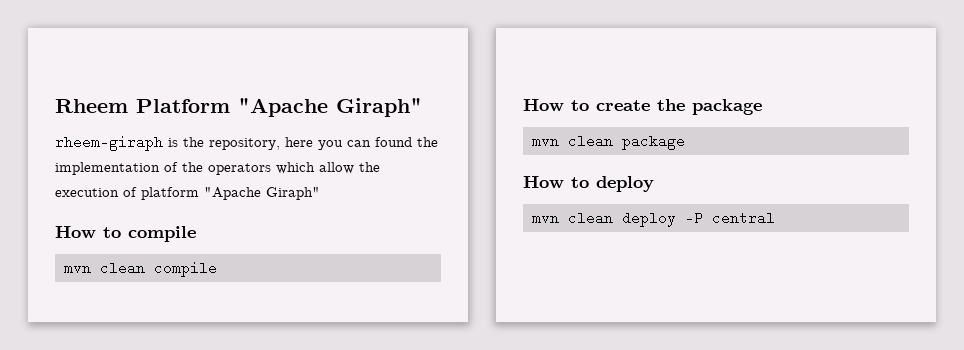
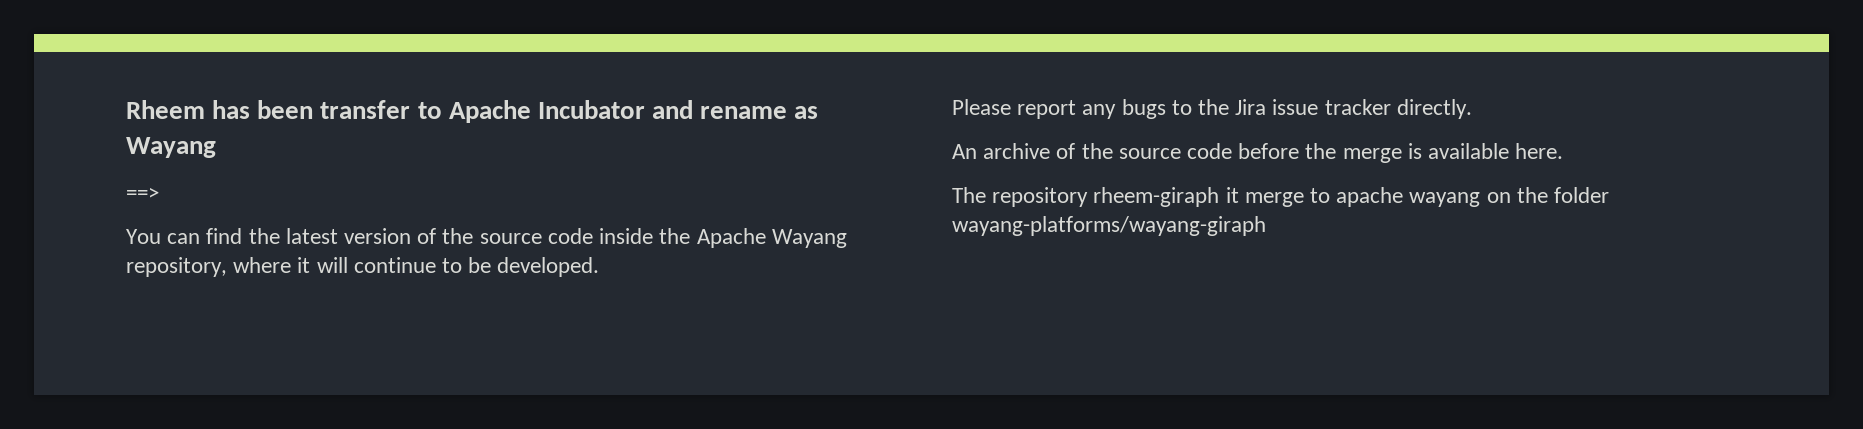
[136,98,422,117] [55,135,438,151] [55,162,380,175] [55,187,320,200] [55,226,196,242] [63,261,217,277] [523,99,762,115] [531,134,685,150] [523,176,654,192] [531,211,775,227] Platform "Apache Giraph" // rheem-giraph is the repository, here you can found the implementation of the operators which allow the execution of platform "Apache Giraph" // How to compile // mvn clean compile // How to create the package // mvn clean package // How to deploy // mvn clean deploy -P central -> [212,100,819,123] [126,137,216,158] [126,187,159,200] [126,228,847,248] [126,257,600,277] [952,99,1472,119] [952,143,1564,163] [952,187,1610,207] [952,216,1266,236] has been transfer to Apache Incubator and rename as Wayang // ==> // You can find the latest version of the source code inside the Apache Wayang repository, where it will continue to be developed. // Please report any bugs to the Jira issue tracker directly. // An archive of the source code before the merge is available here. // The repository rheem-giraph it merge to apache wayang on the folder wayang-platforms/wayang-giraph

